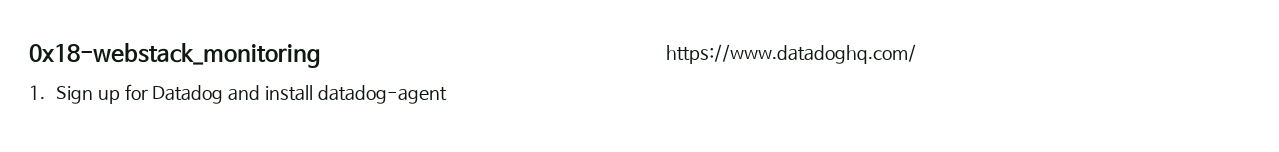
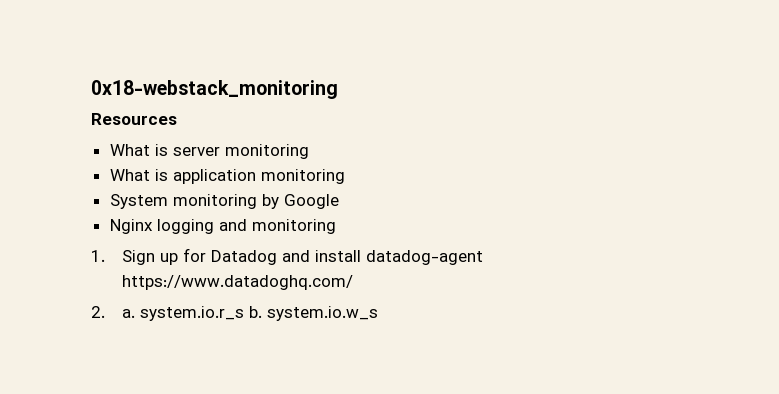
(321, 55) none -> [91,113,177,125] [109,144,309,159] [109,169,345,184] [109,194,339,209] [109,219,336,234] // Resources // What is server monitoring // What is application monitoring // System monitoring by Google // Nginx logging and monitoring
(916, 54) none -> [91,306,378,321] // 2. a. system.io.r_s b. system.io.w_s

